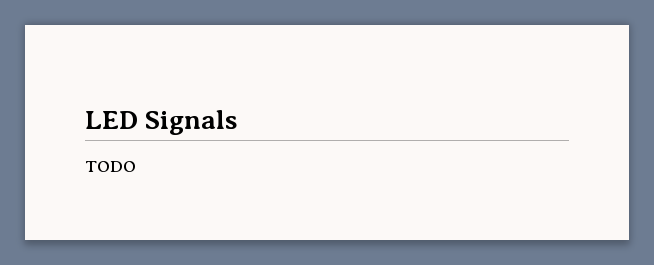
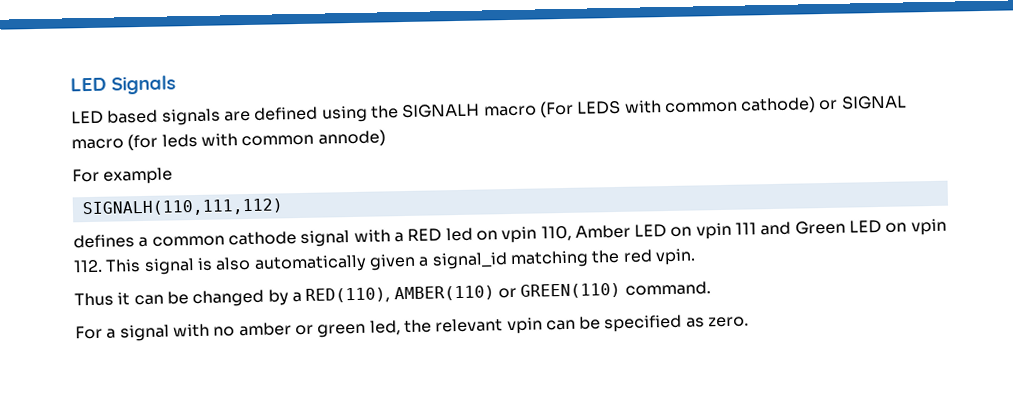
[85,161,136,172] TODO -> [71,95,907,126] [71,129,386,151] [72,167,174,185] [81,198,284,218] [73,218,947,249] [73,248,696,275] [74,281,711,308] [75,314,750,342] LED based signals are defined using the SIGNALH macro (For LEDS with common cathode) or SIGNAL macro (for leds with common annode) // For example // SIGNALH(110,111,112) // defines a common cathode signal with a RED led on vpin 110, Amber LED on vpin 111 and Green LED on vpin 112. This signal is also automatically given a signal_id matching the red vpin. // Thus it can be changed by a RED(110), AMBER(110) or GREEN(110) command. // For a signal with no amber or green led, the relevant vpin can be specified as zero.

